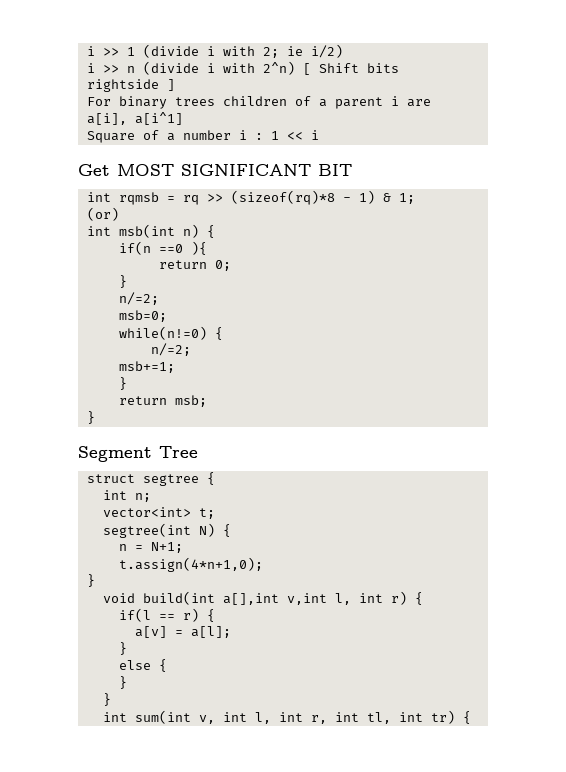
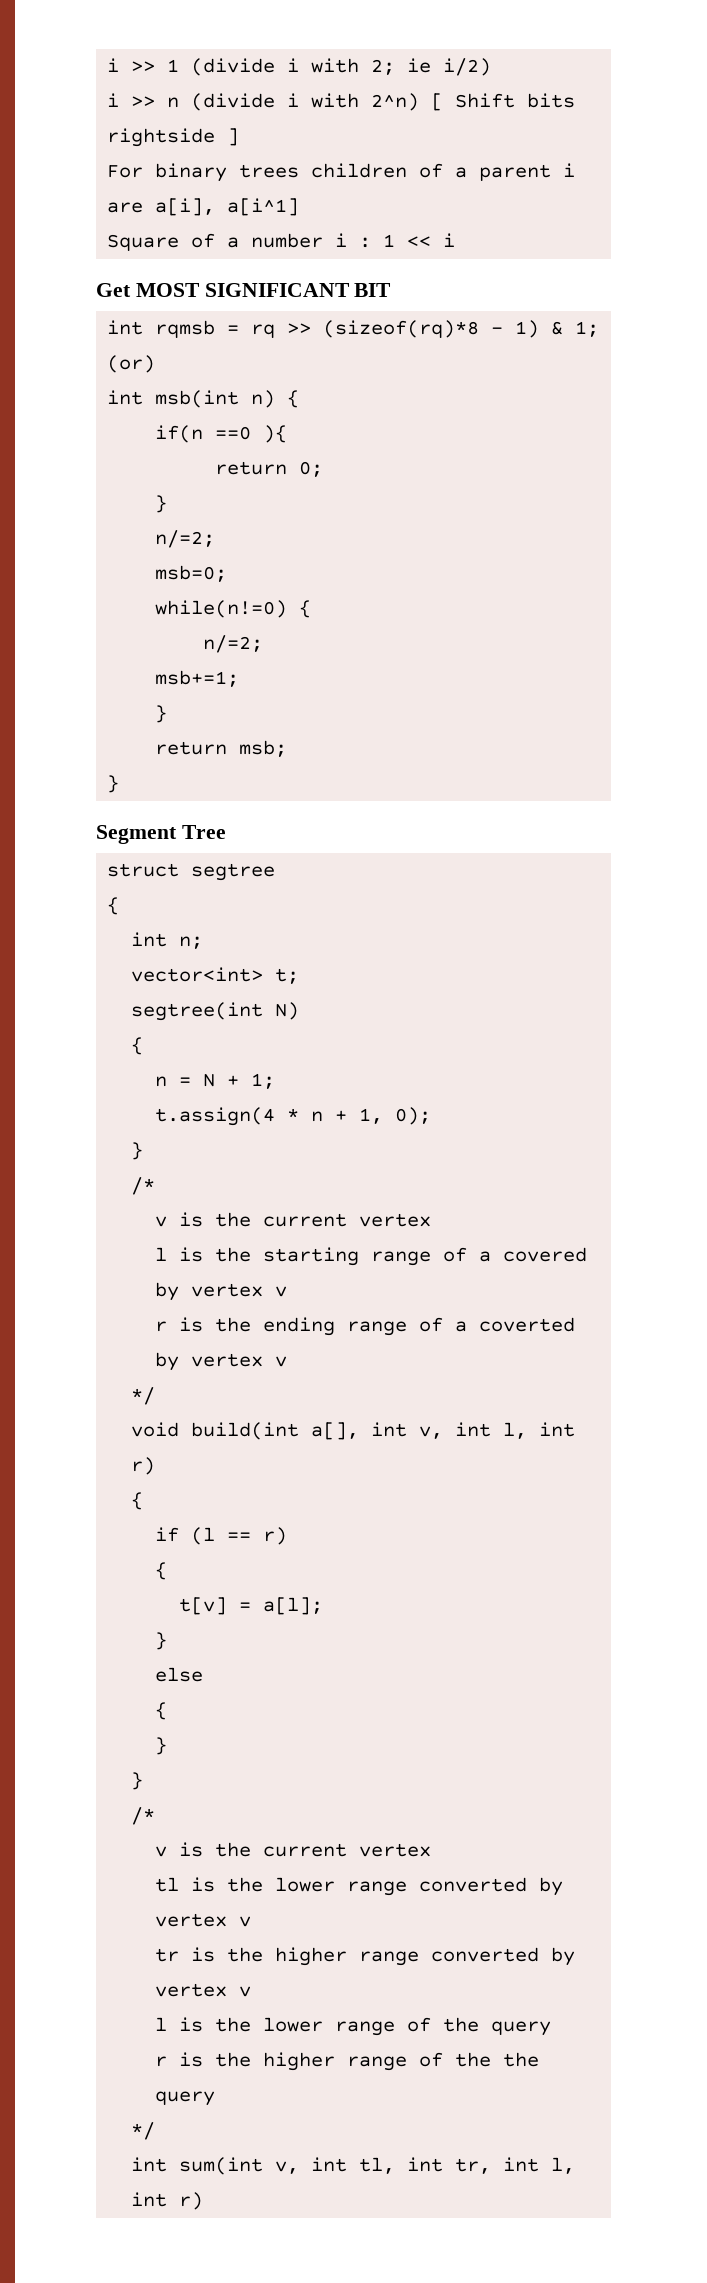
(200, 480) none -> (276, 872) //
(216, 530) none -> (300, 1011) //
[151,542,184,553] [119,557,264,572] [87,574,96,587] [103,591,424,605] [119,608,152,622] N+1; // t.assign(4*n+1,0); // } // void build(int a[],int v,int l, int r) { // if(l -> [203,1073,276,1089] [155,1107,432,1126] [131,1142,144,1160] [131,1177,156,1195] [155,1212,432,1227] [155,1247,588,1266] [155,1282,288,1301] [155,1317,576,1336] [155,1352,288,1371] [131,1387,156,1405] [131,1422,576,1440] [131,1457,156,1475] [131,1492,144,1510] [155,1527,216,1545] N + 1; // t.assign(4 * n + 1, 0); // } // /* // v is the current vertex // l is the starting range of a covered by vertex v // r is the ending range of a coverted by vertex v // */ // void build(int a[], int v, int l, int r) // { // if (l
[207,609,216,622] [135,626,168,638] { // a[v] -> [155,1562,168,1580] [179,1597,228,1615] // { // t[v]
(152, 665) none -> (204, 1674) //
[103,710,472,724] int sum(int v, int l, int r, int tl, int tr) { -> [131,1807,156,1825] [155,1842,432,1857] [155,1877,564,1896] [155,1913,252,1927] [155,1947,576,1966] [155,1983,252,1997] [155,2017,552,2036] [155,2052,540,2071] [155,2091,216,2106] [131,2122,156,2140] [131,2157,576,2175] [131,2192,204,2210] /* // v is the current vertex // tl is the lower range converted by vertex v // tr is the higher range converted by vertex v // l is the lower range of the query // r is the higher range of the the query // */ // int sum(int v, int tl, int tr, int l, int r)

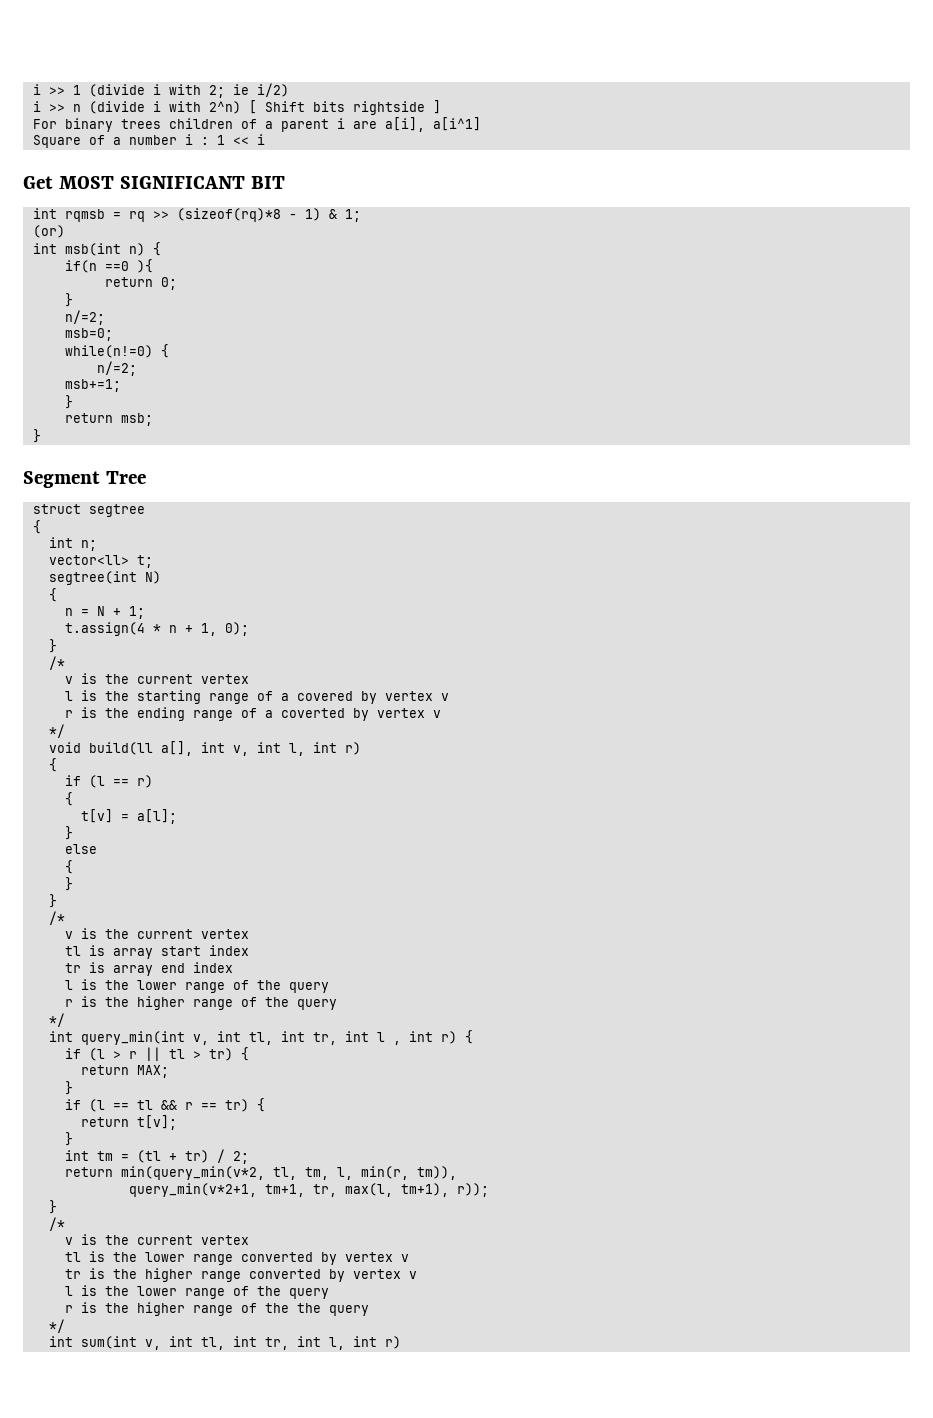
[131,967,264,982] vector<int> -> [48,555,129,565] vector<ll>
[191,1422,300,1440] build(int -> [88,742,153,755] build(ll
(432, 1850) none -> [64,945,249,959] [64,962,233,976] [64,979,329,993] [64,996,337,1010] [48,1013,65,1027] [48,1030,473,1045] [64,1047,249,1061] [80,1065,169,1078] [64,1081,73,1095] [64,1098,265,1112] [80,1115,177,1130] [64,1132,73,1146] [64,1149,249,1164] [64,1166,457,1180] [128,1183,489,1197] [48,1200,57,1214] [48,1217,65,1231] [64,1234,249,1245] // tl is array start index // tr is array end index // l is the lower range of the query // r is the higher range of the query // */ // int query_min(int v, int tl, int tr, int l , int r) { // if (l > r || tl > tr) { // return MAX; // } // if (l == tl && r == tr) { // return t[v]; // } // int tm = (tl + tr) / 2; // return min(query_min(v*2, tl, tm, l, min(r, tm)), // query_min(v*2+1, tm+1, tr, max(l, tm+1), r)); // } // /* // v is the current vertex

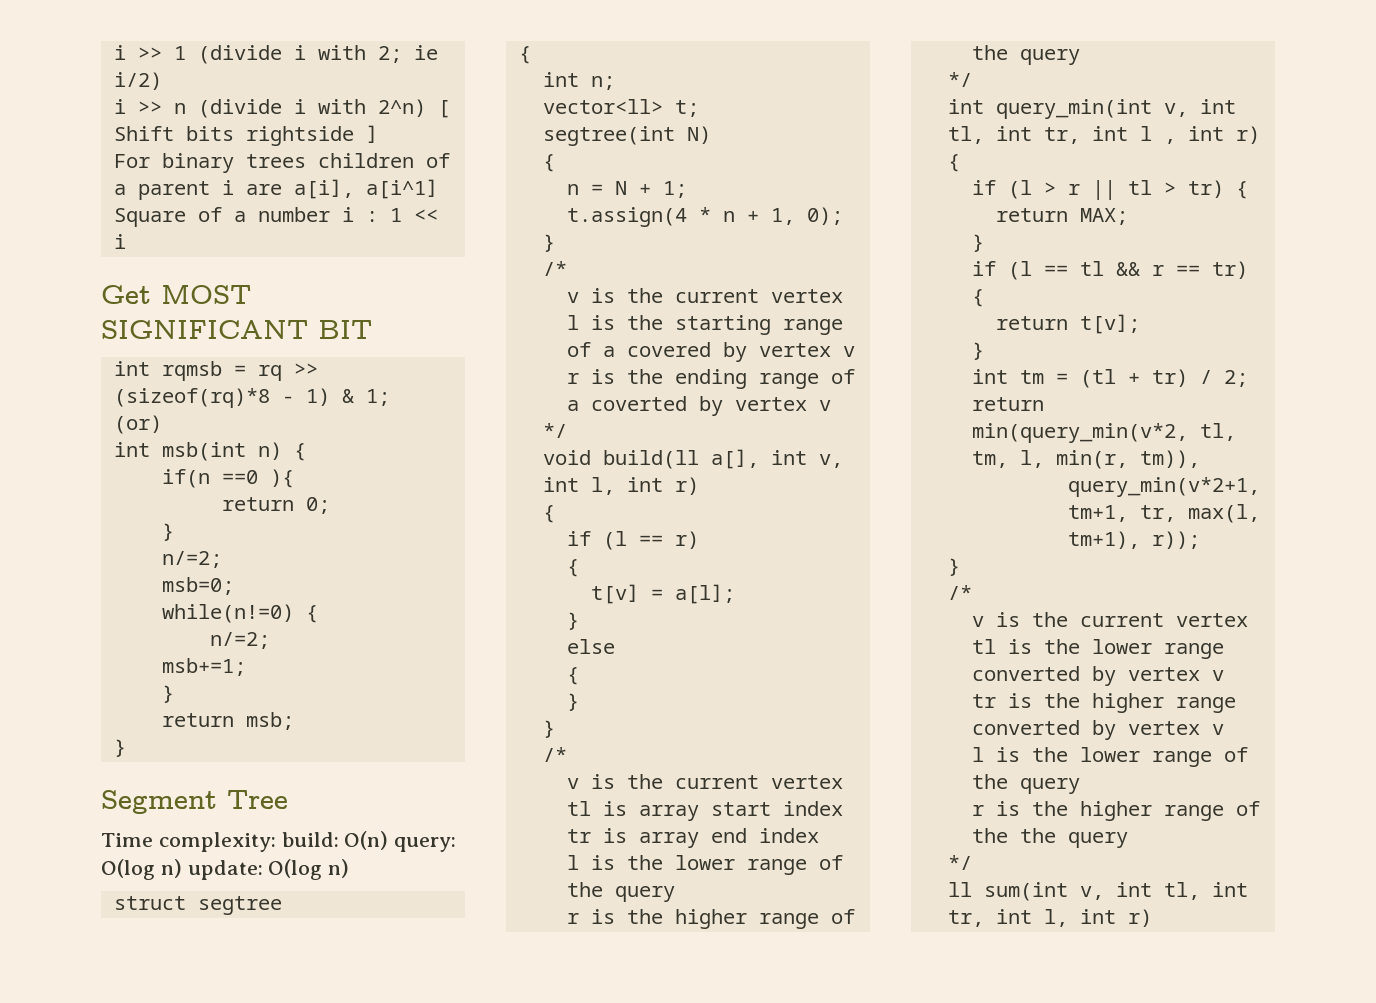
(146, 477) none -> [101,831,457,852] [101,859,350,880] // Time complexity: build: O(n) query: O(log n) update: O(log n)
[48,1336,73,1347] int -> [947,882,972,897] ll

